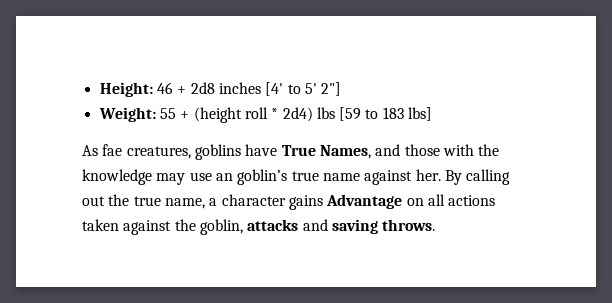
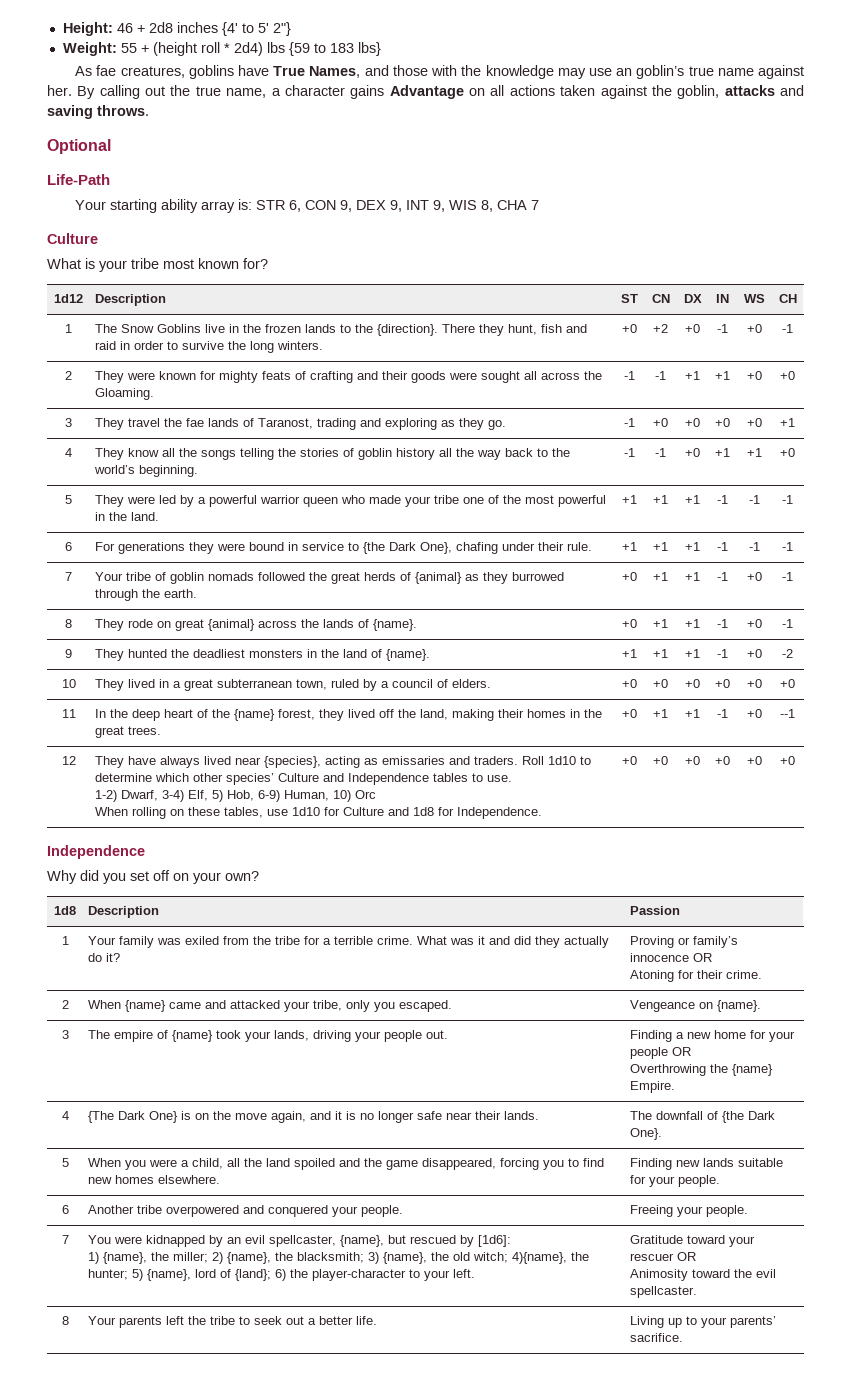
[265,82,284,96] [4' -> [221,22,238,36] {4'
[321,82,342,96] 2"] -> [272,22,291,36] 2"}
[339,107,362,121] [59 -> [288,42,310,56] {59
[408,107,433,121] lbs] -> [357,42,381,56] lbs}
(436, 225) none -> [47,139,111,154] [47,174,110,185] [75,199,540,213] [47,233,98,244] [47,258,268,272] [54,294,83,303] [95,294,167,306] [621,294,638,303] [651,294,670,303] [683,294,702,303] [716,294,729,303] [743,294,765,303] [778,294,797,303] [65,324,72,333] [95,324,588,336] [95,341,324,353] [622,324,637,333] [653,324,668,333] [685,324,700,333] [717,324,728,333] [746,324,762,333] [782,324,793,333] [65,371,72,380] [95,371,603,383] [95,388,155,400] [624,371,635,380] [655,371,666,380] [685,371,700,380] [715,371,730,380] [746,371,762,380] [780,371,795,380] [65,418,72,427] [95,418,507,430] [624,418,635,427] [653,418,668,427] [685,418,700,427] [715,418,730,427] [746,418,762,427] [780,418,795,427] [65,448,72,457] [95,448,571,460] [94,465,199,477] [624,448,635,457] [655,448,666,457] [685,448,700,457] [715,448,730,457] [746,448,762,457] [780,448,795,457] [65,495,72,504] [95,495,607,507] [95,512,160,521] [622,495,637,504] [653,495,668,504] [685,495,700,504] [717,495,728,504] [748,495,760,504] [782,495,793,504] [65,542,72,551] [95,542,593,554] [622,542,637,551] [653,542,668,551] [685,542,700,551] [717,542,728,551] [748,542,760,551] [782,542,793,551] [65,572,72,581] [95,572,565,584] [95,589,198,601] [622,572,637,581] [653,572,668,581] [685,572,700,581] [717,572,728,581] [746,572,762,581] [782,572,793,581] [65,619,72,628] [95,619,418,631] [622,619,637,628] [653,619,668,628] [685,619,700,628] [717,619,728,628] [746,619,762,628] [782,619,793,628] [65,649,72,658] [95,649,431,661] [622,649,637,658] [653,649,668,658] [685,649,700,658] [717,649,728,658] [746,649,762,658] [782,649,793,658] [61,679,76,688] [95,679,492,691] [622,679,637,688] [653,679,668,688] [685,679,700,688] [715,679,730,688] [746,679,762,688] [780,679,795,688] [61,709,76,718] [95,709,603,721] [95,726,162,738] [622,709,637,718] [653,709,668,718] [685,709,700,718] [717,709,728,718] [746,709,762,718] [780,709,795,718] [61,756,76,765] [95,756,592,768] [95,773,513,785] [95,790,377,802] [95,807,543,819] [622,756,637,765] [653,756,668,765] [685,756,700,765] [715,756,730,765] [746,756,762,765] [780,756,795,765] [47,845,145,859] [47,870,259,884] [54,906,76,915] [88,906,160,918] [630,906,681,915] [61,936,69,945] [88,936,610,948] [88,953,121,962] [630,936,739,948] [630,953,713,962] [630,970,763,982] [61,1000,69,1009] [88,1000,453,1012] [630,1000,762,1012] [61,1030,69,1039] [88,1030,449,1042] [630,1030,796,1042] [630,1047,692,1059] [630,1064,774,1076] [630,1081,676,1093] [61,1111,69,1120] [88,1111,540,1123] [630,1111,776,1123] [630,1128,663,1140] [61,1158,69,1167] [88,1158,605,1170] [88,1175,221,1184] [630,1158,784,1170] [630,1175,721,1187] [61,1205,69,1214] [88,1205,404,1217] [630,1205,749,1217] [61,1235,69,1244] [88,1235,512,1247] [88,1252,590,1264] [88,1269,476,1281] [630,1235,756,1247] [630,1252,697,1261] [630,1269,777,1281] [630,1286,698,1298] [61,1316,69,1325] [88,1316,378,1328] [630,1316,777,1328] [630,1333,684,1342] // Optional // Life-Path // Your starting ability array is: STR 6, CON 9, DEX 9, INT 9, WIS 8, CHA 7 // Culture // What is your tribe most known for? // 1d12 | Description | ST | CN | DX | IN | WS | CH // 1 | The Snow Goblins live in the frozen lands to the {direction}. There they hunt, fish and raid in order to survive the long winters. | +0 | +2 | +0 | -1 | +0 | -1 // 2 | They were known for mighty feats of crafting and their goods were sought all across the Gloaming. | -1 | -1 | +1 | +1 | +0 | +0 // 3 | They travel the fae lands of Taranost, trading and exploring as they go. | -1 | +0 | +0 | +0 | +0 | +1 // 4 | They know all the songs telling the stories of goblin history all the way back to the world’s beginning. | -1 | -1 | +0 | +1 | +1 | +0 // 5 | They were led by a powerful warrior queen who made your tribe one of the most powerful in the land. | +1 | +1 | +1 | -1 | -1 | -1 // 6 | For generations they were bound in service to {the Dark One}, chafing under their rule. | +1 | +1 | +1 | -1 | -1 | -1 // 7 | Your tribe of goblin nomads followed the great herds of {animal} as they burrowed through the earth. | +0 | +1 | +1 | -1 | +0 | -1 // 8 | They rode on great {animal} across the lands of {name}. | +0 | +1 | +1 | -1 | +0 | -1 // 9 | They hunted the deadliest monsters in the land of {name}. | +1 | +1 | +1 | -1 | +0 | -2 // 10 | They lived in a great subterranean town, ruled by a council of elders. | +0 | +0 | +0 | +0 | +0 | +0 // 11 | In the deep heart of the {name} forest, they lived off the land, making their homes in the great trees. | +0 | +1 | +1 | -1 | +0 | --1 // 12 | They have always lived near {species}, acting as emissaries and traders. Roll 1d10 to determine which other species’ Culture and Independence tables to use. // 1-2) Dwarf, 3-4) Elf, 5) Hob, 6-9) Human, 10) Orc // When rolling on these tables, use 1d10 for Culture and 1d8 for Independence. | +0 | +0 | +0 | +0 | +0 | +0 // Independence // Why did you set off on your own? // 1d8 | Description | Passion // 1 | Your family was exiled from the tribe for a terrible crime. What was it and did they actually do it? | Proving or family’s innocence OR // Atoning for their crime. // 2 | When {name} came and attacked your tribe, only you escaped. | Vengeance on {name}. // 3 | The empire of {name} took your lands, driving your people out. | Finding a new home for your people OR // Overthrowing the {name} Empire. // 4 | {The Dark One} is on the move again, and it is no longer safe near their lands. | The downfall of {the Dark One}. // 5 | When you were a child, all the land spoiled and the game disappeared, forcing you to find new homes elsewhere. | Finding new lands suitable for your people. // 6 | Another tribe overpowered and conquered your people. | Freeing your people. // 7 | You were kidnapped by an evil spellcaster, {name}, but rescued by [1d6]: // 1) {name}, the miller; 2) {name}, the blacksmith; 3) {name}, the old witch; 4){name}, the hunter; 5) {name}, lord of {land}; 6) the player-character to your left. | Gratitude toward your rescuer OR // Animosity toward the evil spellcaster. // 8 | Your parents left the tribe to seek out a better life. | Living up to your parents’ sacrifice.

